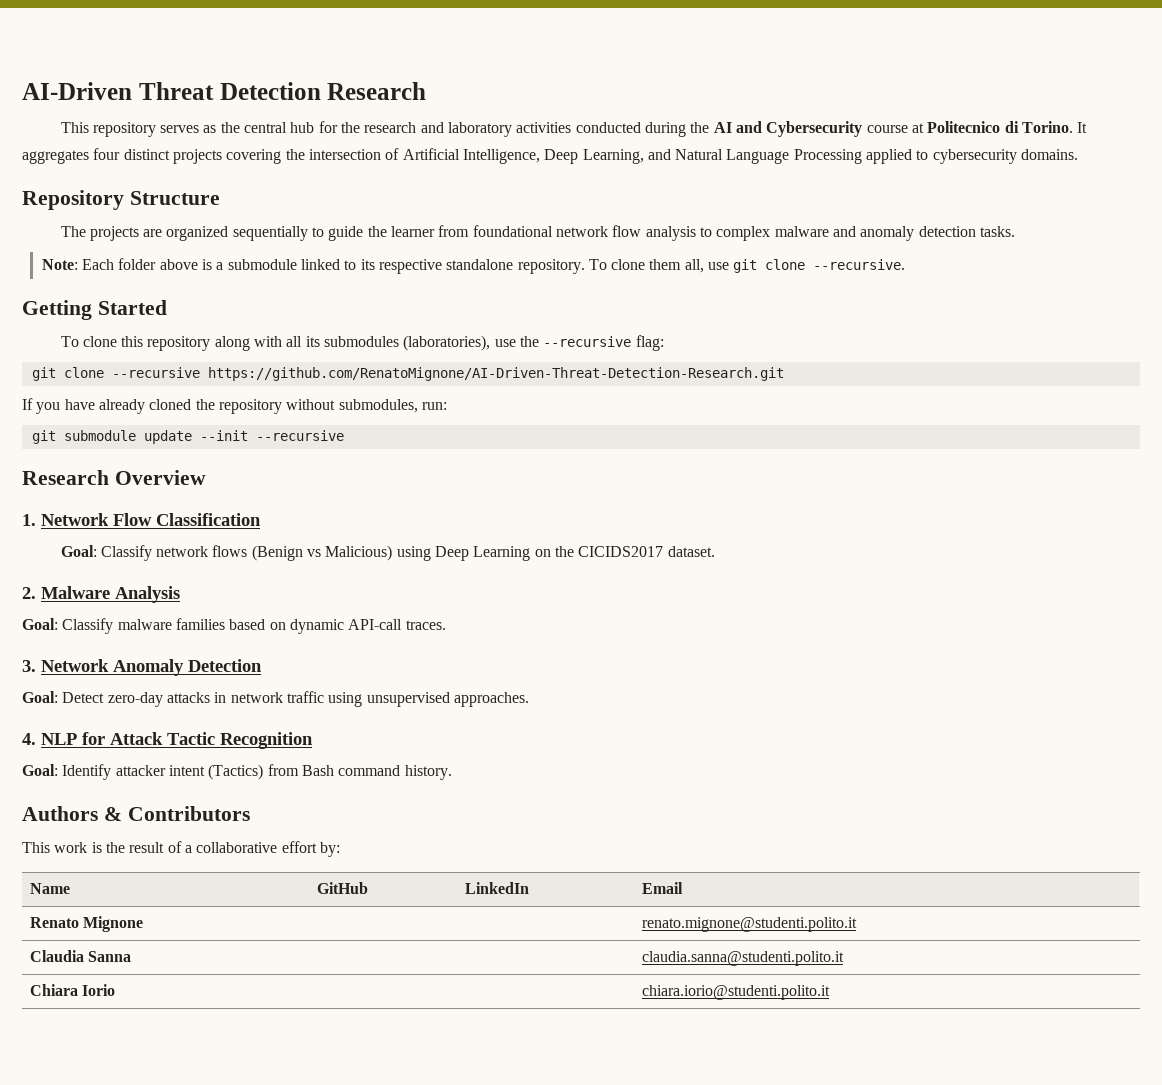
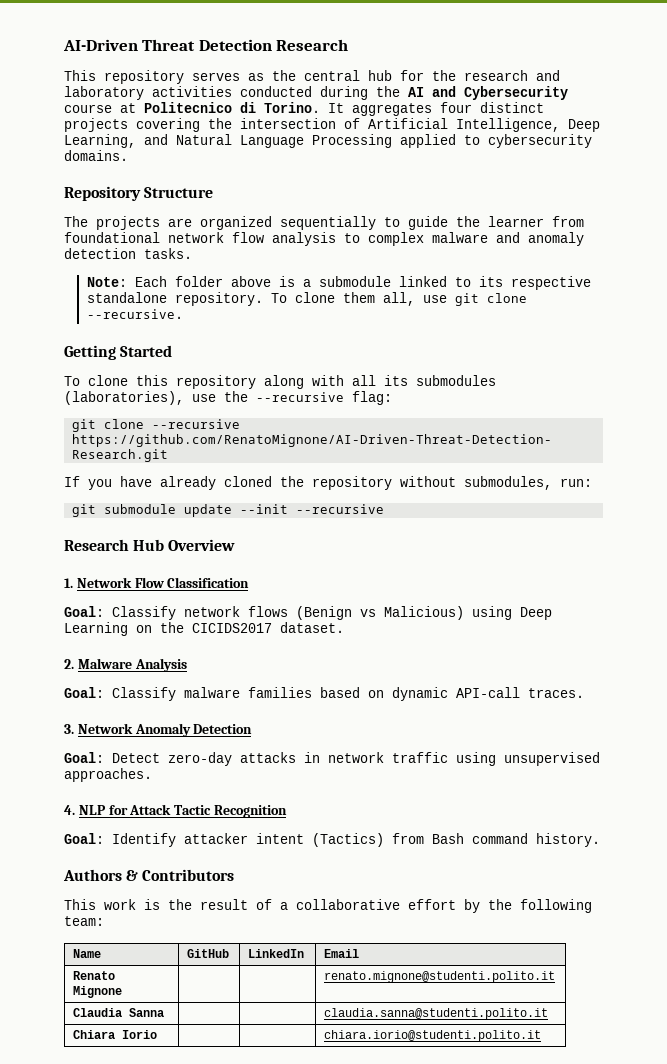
(109, 477) none -> [133,539,165,551] Hub
[319,842,340,857] by: -> [464,899,592,913] [64,916,104,926] by the following team:

